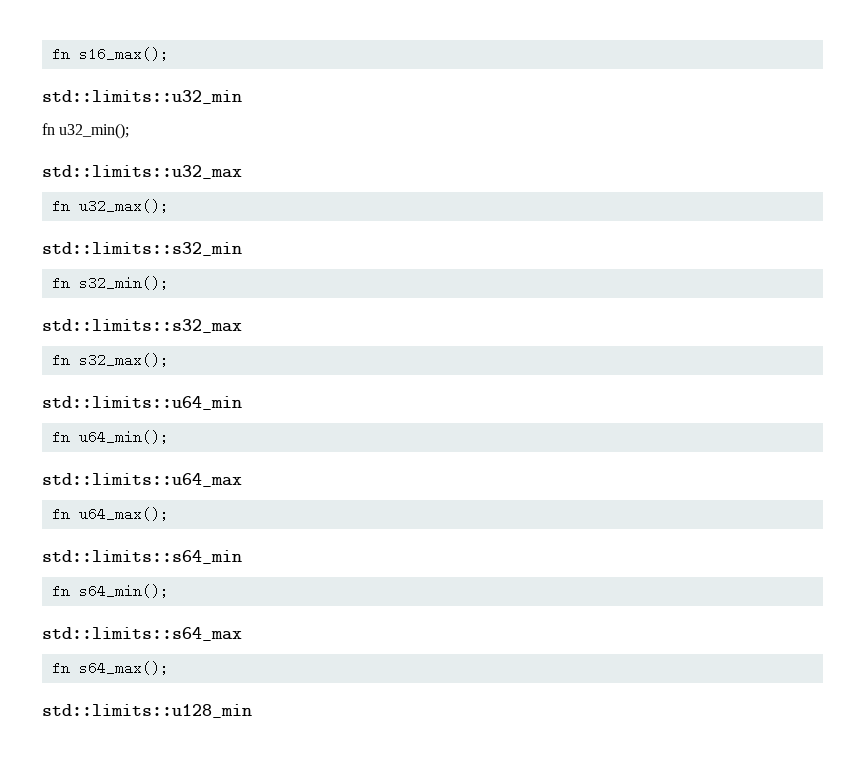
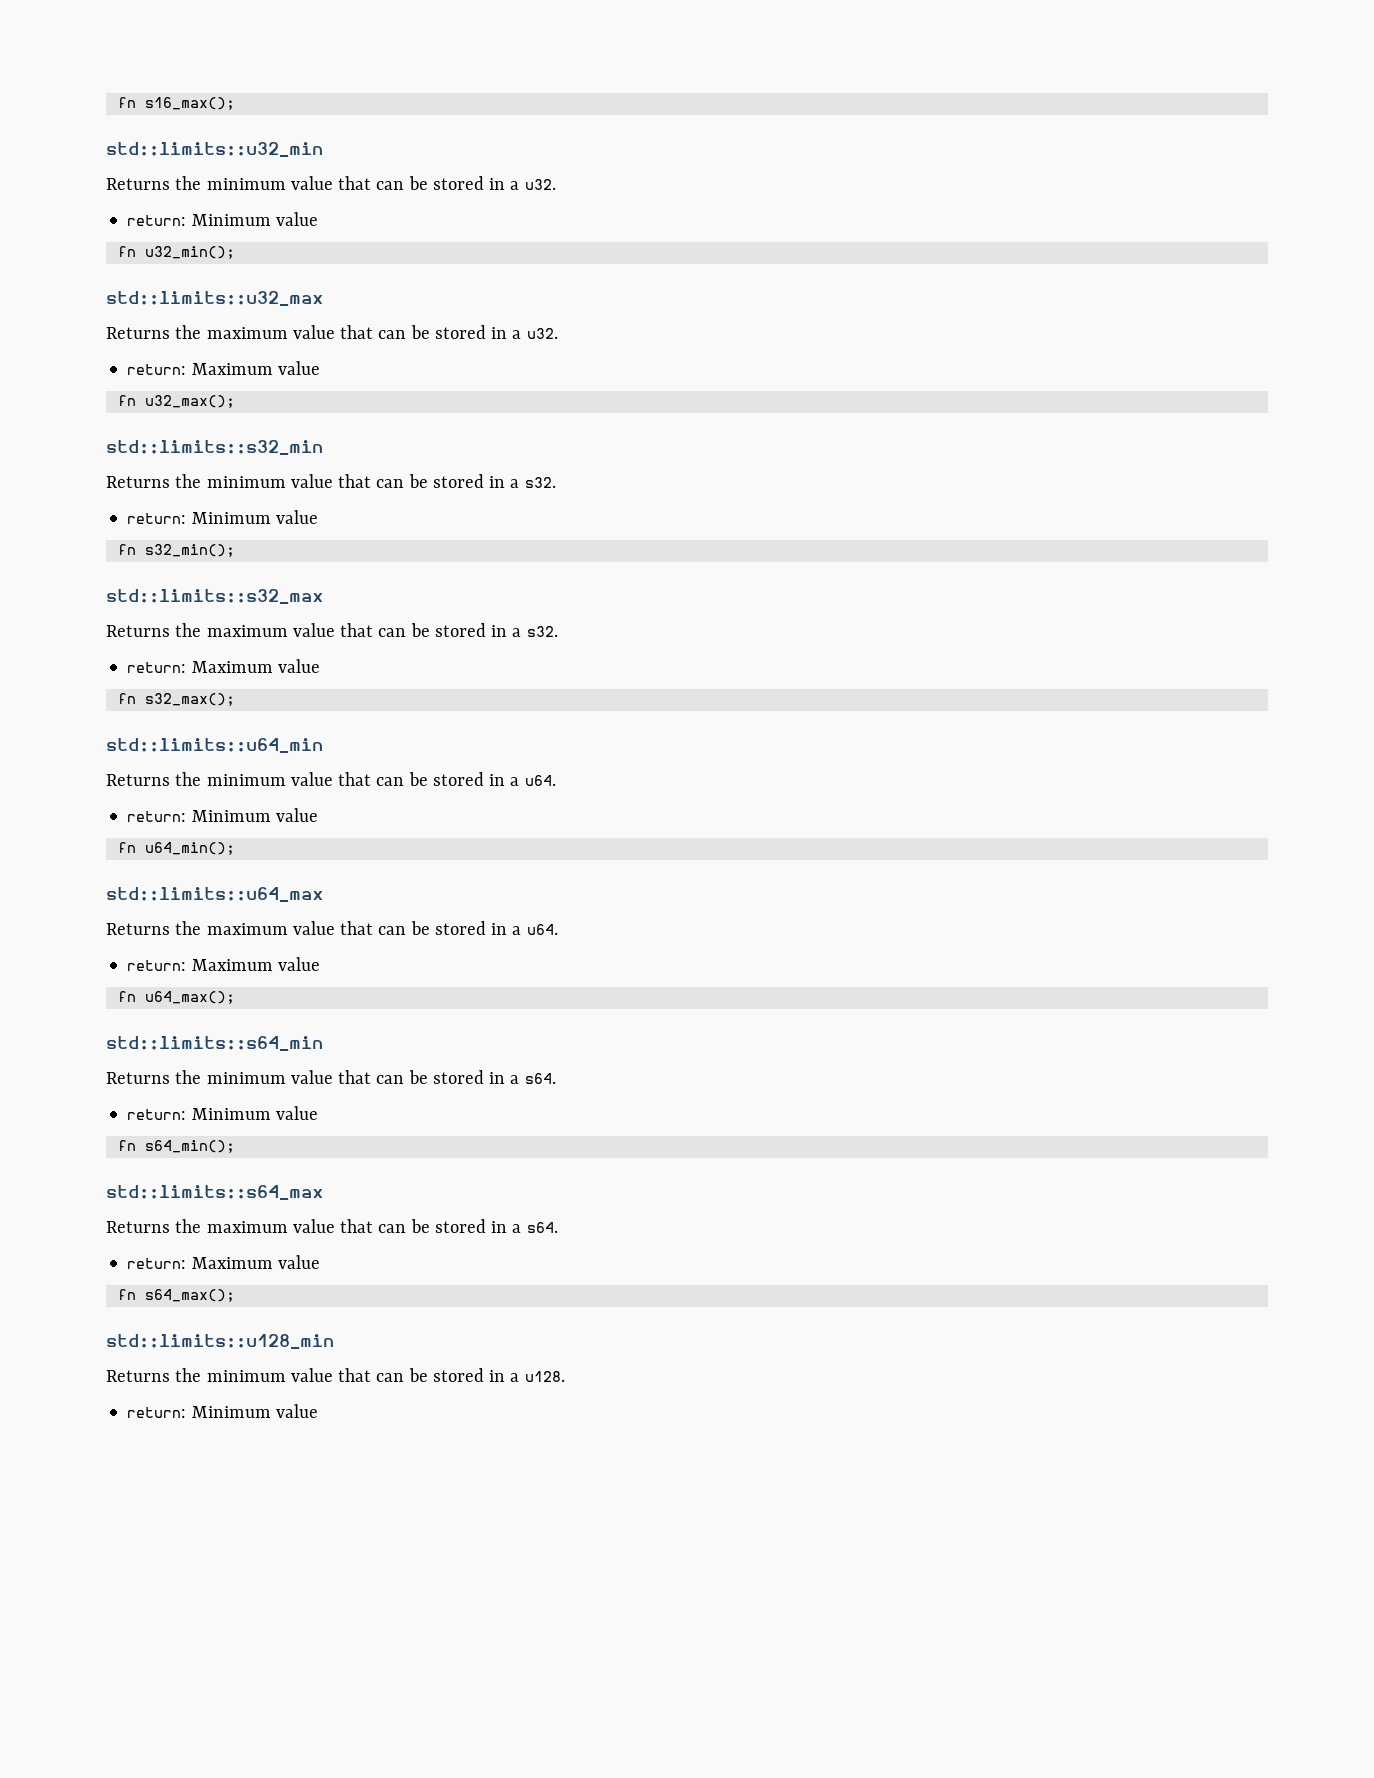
[42,123,130,139] [42,165,242,179] [51,199,169,213] [42,242,242,256] [51,276,169,290] [42,319,242,333] [51,353,169,367] [42,396,242,410] [51,430,169,444] [42,473,242,487] [51,507,169,521] [42,550,242,564] [51,584,169,598] [42,627,242,641] [51,661,169,675] [42,704,252,718] fn u32_min(); // std::limits::u32_max // fn u32_max(); // std::limits::s32_min // fn s32_min(); // std::limits::s32_max // fn s32_max(); // std::limits::u64_min // fn u64_min(); // std::limits::u64_max // fn u64_max(); // std::limits::s64_min // fn s64_min(); // std::limits::s64_max // fn s64_max(); // std::limits::u128_min -> [106,176,556,190] [127,212,318,226] [117,246,235,259] [106,291,323,306] [106,325,558,339] [127,361,320,375] [117,395,235,408] [106,440,323,455] [106,474,556,488] [127,510,318,524] [117,544,235,557] [106,589,323,604] [106,623,558,637] [127,659,320,673] [117,693,235,706] [106,738,323,753] [106,772,556,786] [127,808,318,822] [117,842,235,855] [106,887,323,902] [106,921,558,935] [127,957,320,971] [117,991,235,1004] [106,1036,323,1051] [106,1070,556,1084] [127,1106,318,1120] [117,1140,235,1153] [106,1185,323,1200] [106,1219,558,1233] [127,1255,320,1269] [117,1289,235,1302] [106,1334,334,1349] [106,1368,565,1382] [127,1404,318,1418] Returns the minimum value that can be stored in a u32. // return: Minimum value // fn u32_min(); // std::limits::u32_max // Returns the maximum value that can be stored in a u32. // return: Maximum value // fn u32_max(); // std::limits::s32_min // Returns the minimum value that can be stored in a s32. // return: Minimum value // fn s32_min(); // std::limits::s32_max // Returns the maximum value that can be stored in a s32. // return: Maximum value // fn s32_max(); // std::limits::u64_min // Returns the minimum value that can be stored in a u64. // return: Minimum value // fn u64_min(); // std::limits::u64_max // Returns the maximum value that can be stored in a u64. // return: Maximum value // fn u64_max(); // std::limits::s64_min // Returns the minimum value that can be stored in a s64. // return: Minimum value // fn s64_min(); // std::limits::s64_max // Returns the maximum value that can be stored in a s64. // return: Maximum value // fn s64_max(); // std::limits::u128_min // Returns the minimum value that can be stored in a u128. // return: Minimum value

